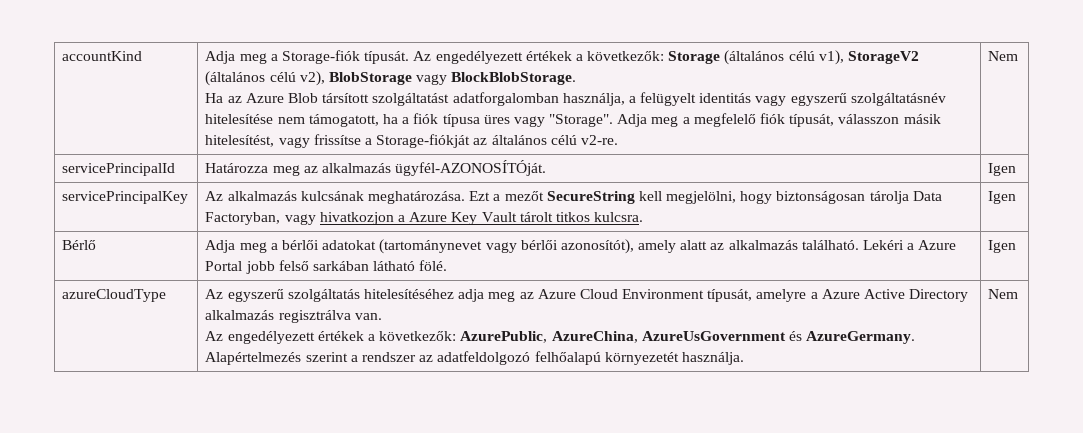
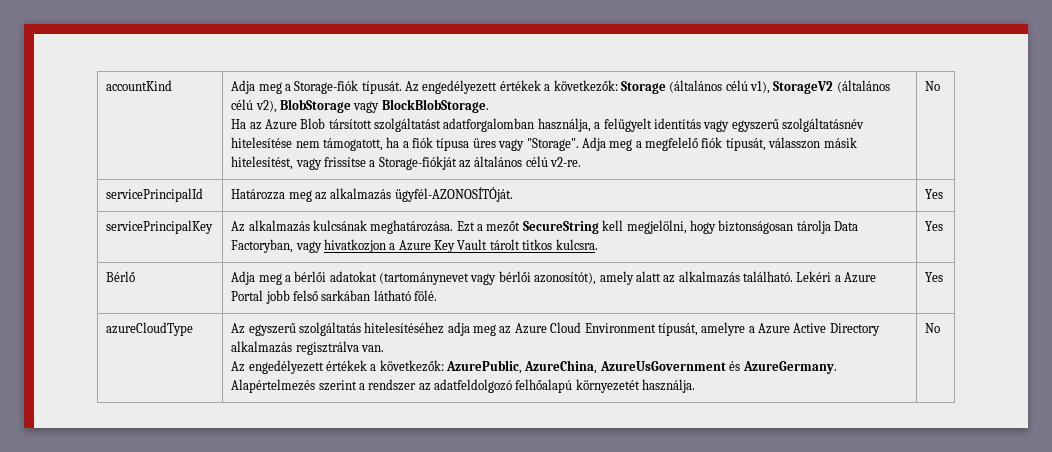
[988,51,1019,61] Nem -> [925,81,941,91] No
[988,163,1017,176] Igen -> [925,189,944,199] Yes
[988,191,1017,204] Igen -> [925,221,944,231] Yes
[988,240,1017,253] Igen -> [925,272,944,282] Yes
[988,289,1019,299] Nem -> [925,323,941,333] No

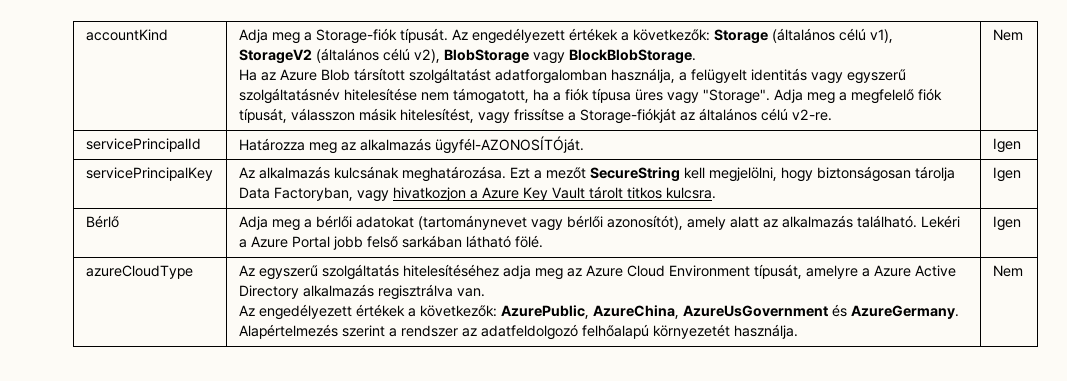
[925,81,941,91] No -> [992,29,1023,41] Nem
[925,189,944,199] Yes -> [992,138,1021,153] Igen
[925,221,944,231] Yes -> [992,167,1021,182] Igen
[925,272,944,282] Yes -> [992,216,1021,231] Igen
[925,323,941,333] No -> [992,265,1023,277] Nem

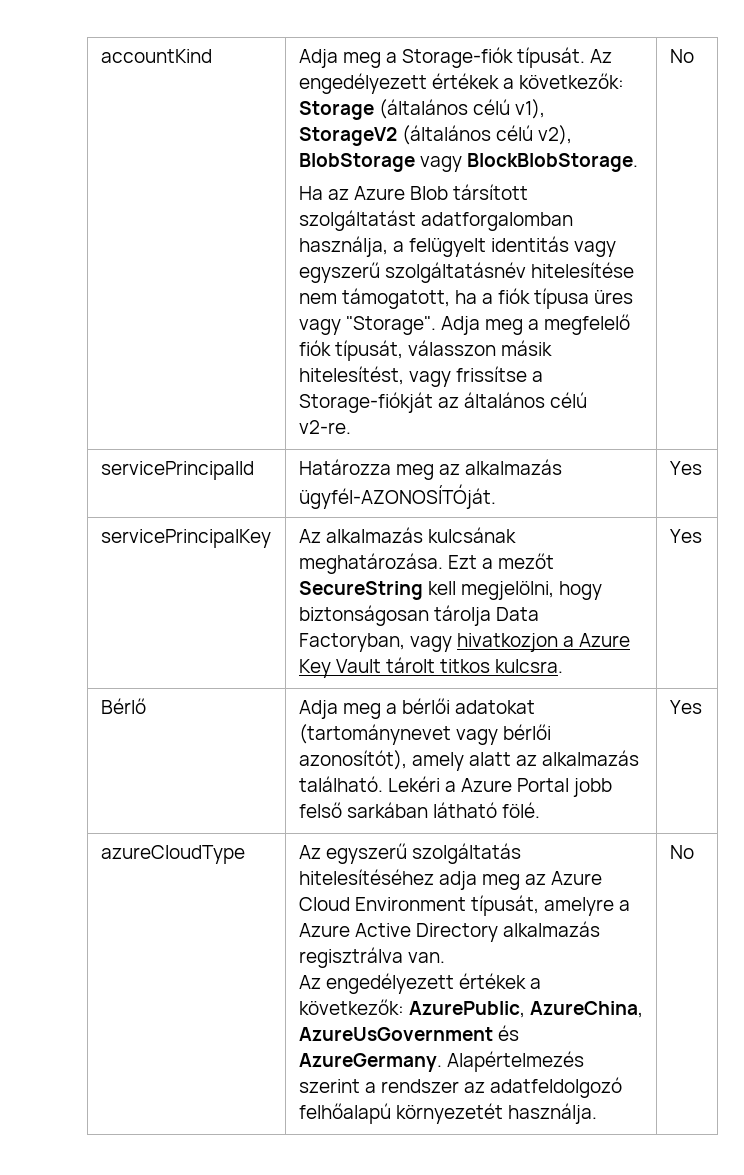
[992,29,1023,41] Nem -> [669,49,694,63] No
[992,138,1021,153] Igen -> [669,461,702,475] Yes
[992,167,1021,182] Igen -> [669,529,702,543] Yes
[992,216,1021,231] Igen -> [669,700,702,714] Yes
[992,265,1023,277] Nem -> [669,845,694,859] No

